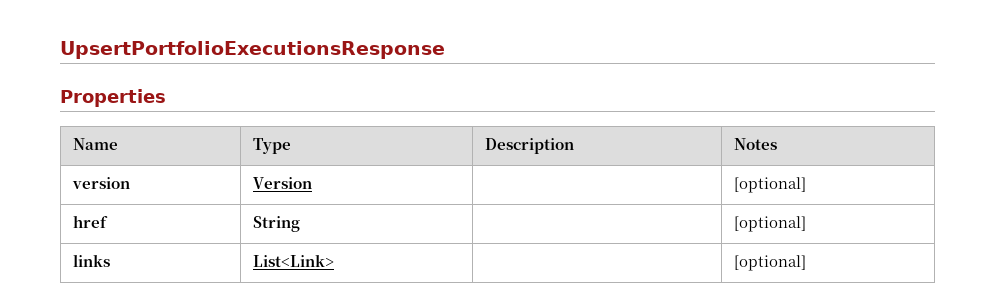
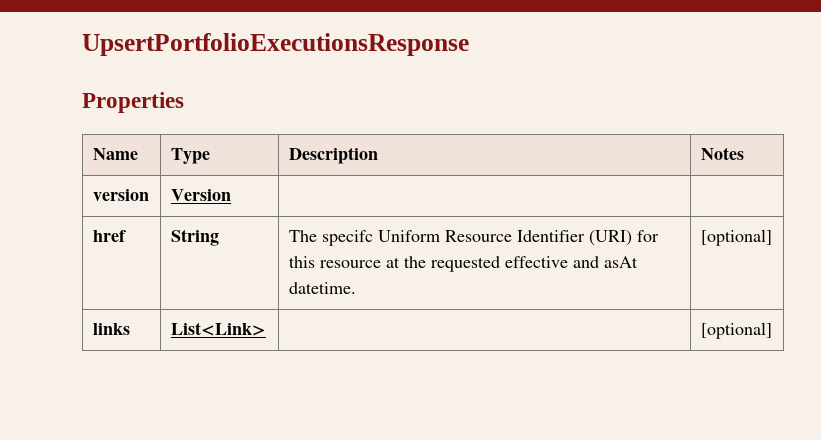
[733,177,806,193] [optional] -> (231, 195) none
(300, 224) none -> [288,230,659,246] [288,256,638,272] [288,282,356,294] The specifc Uniform Resource Identifier (URI) for this resource at the requested effective and asAt datetime.

